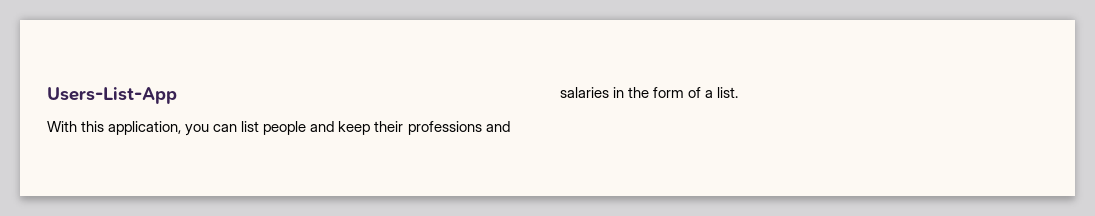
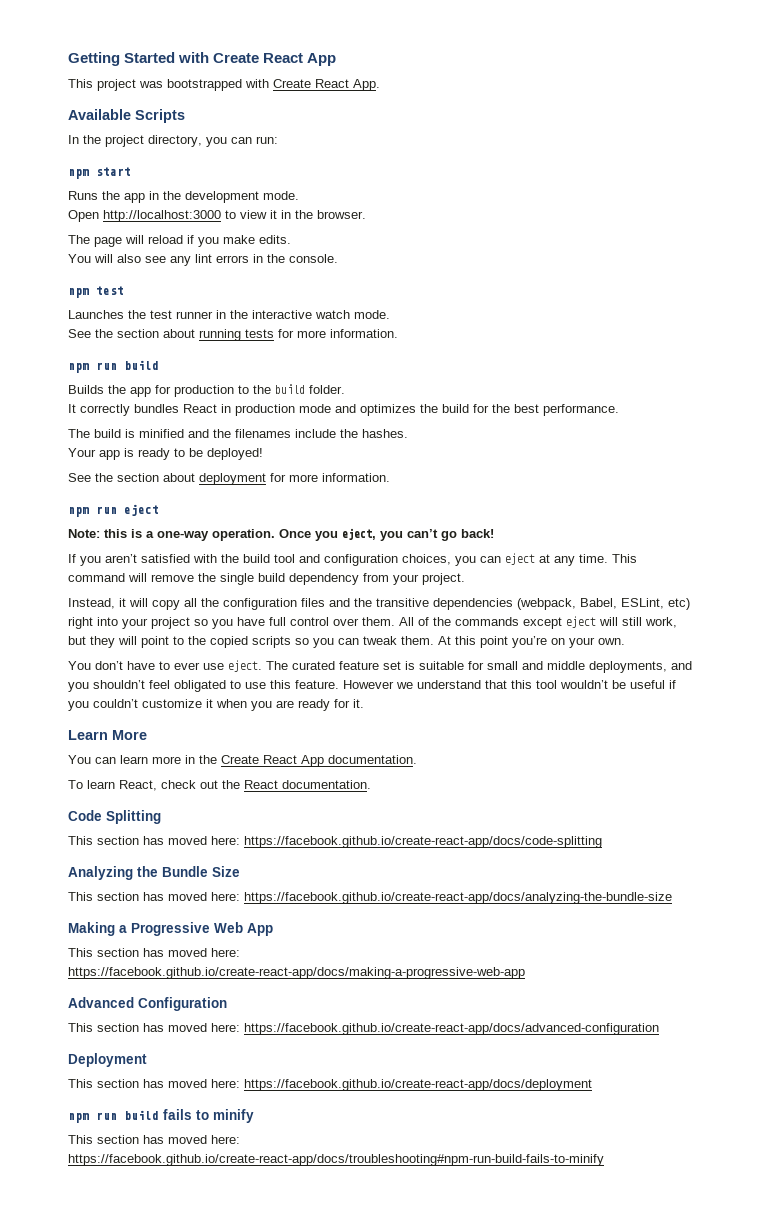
[47,87,177,104] [47,121,510,136] [560,87,739,98] Users-List-App // With this application, you can list people and keep their professions and salaries in the form of a list. -> [68,52,337,66] [68,79,380,91] [68,109,185,123] [68,135,278,147] [68,167,131,179] [68,191,299,203] [68,210,366,222] [68,235,291,247] [68,254,338,266] [68,286,124,298] [68,310,390,319] [68,329,398,341] [68,360,159,373] [68,384,345,397] [68,404,619,416] [68,429,408,438] [68,448,263,460] [68,473,390,485] [68,504,159,517] [68,528,494,541] [68,553,637,566] [68,573,465,585] [68,598,690,610] [68,616,677,629] [68,636,625,648] [68,660,692,673] [68,680,676,692] [68,699,364,711] [68,730,147,740] [68,755,417,767] [68,780,371,791] [68,810,161,824] [68,836,602,848] [68,866,240,880] [68,892,672,904] [68,922,273,936] [68,948,240,957] [68,967,525,979] [68,997,227,1011] [68,1023,659,1035] [68,1053,147,1067] [68,1079,592,1091] [68,1109,254,1123] [68,1135,240,1144] [68,1154,604,1166] Getting Started with Create React App // This project was bootstrapped with Create React App. // Available Scripts // In the project directory, you can run: // npm start // Runs the app in the development mode. // Open http://localhost:3000 to view it in the browser. // The page will reload if you make edits. // You will also see any lint errors in the console. // npm test // Launches the test runner in the interactive watch mode. // See the section about running tests for more information. // npm run build // Builds the app for production to the build folder. // It correctly bundles React in production mode and optimizes the build for the best performance. // The build is minified and the filenames include the hashes. // Your app is ready to be deployed! // See the section about deployment for more information. // npm run eject // Note: this is a one-way operation. Once you eject, you can’t go back! // If you aren’t satisfied with the build tool and configuration choices, you can eject at any time. This command will remove the single build dependency from your project. // Instead, it will copy all the configuration files and the transitive dependencies (webpack, Babel, ESLint, etc) right into your project so you have full control over them. All of the commands except eject will still work, but they will point to the copied scripts so you can tweak them. At this point you’re on your own. // You don’t have to ever use eject. The curated feature set is suitable for small and middle deployments, and you shouldn’t feel obligated to use this feature. However we understand that this tool wouldn’t be useful if you couldn’t customize it when you are ready for it. // Learn More // You can learn more in the Create React App documentation. // To learn React, check out the React documentation. // Code Splitting // This section has moved here: https://facebook.github.io/create-react-app/docs/code-splitting // Analyzing the Bundle Size // This section has moved here: https://facebook.github.io/create-react-app/docs/analyzing-the-bundle-size // Making a Progressive Web App // This section has moved here: https://facebook.github.io/create-react-app/docs/making-a-progressive-web-app // Advanced Configuration // This section has moved here: https://facebook.github.io/create-react-app/docs/advanced-configuration // Deployment // This section has moved here: https://facebook.github.io/create-react-app/docs/deployment // npm run build fails to minify // This section has moved here: https://facebook.github.io/create-react-app/docs/troubleshooting#npm-run-build-fails-to-minify

